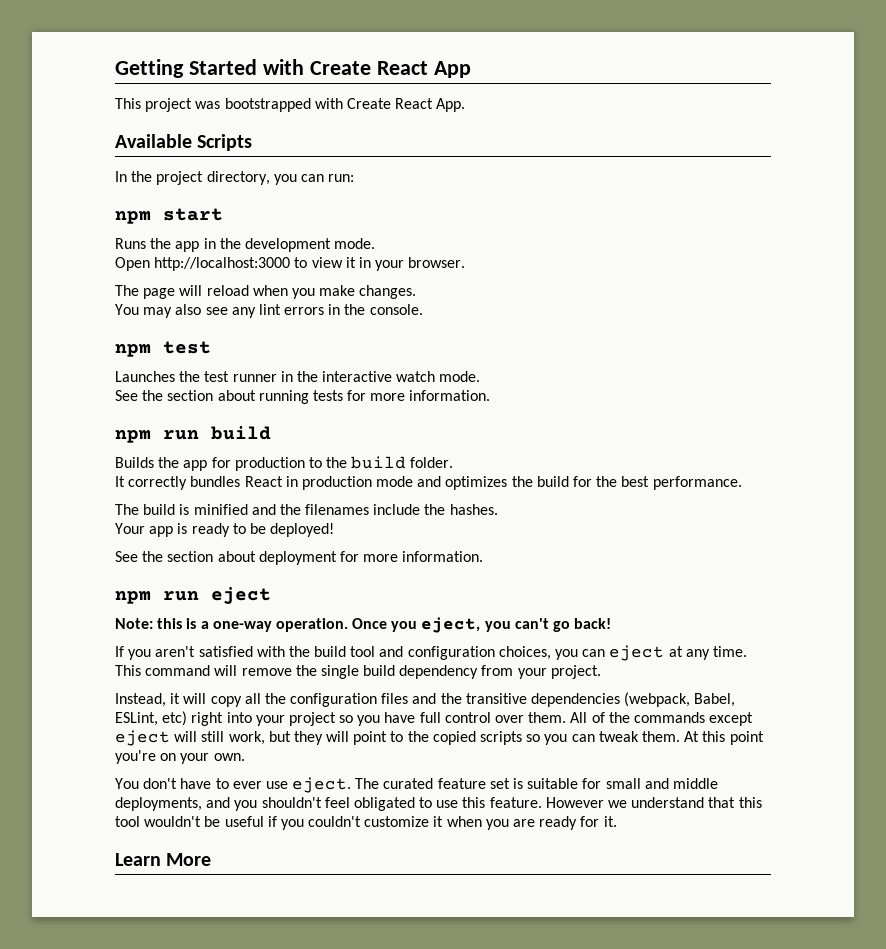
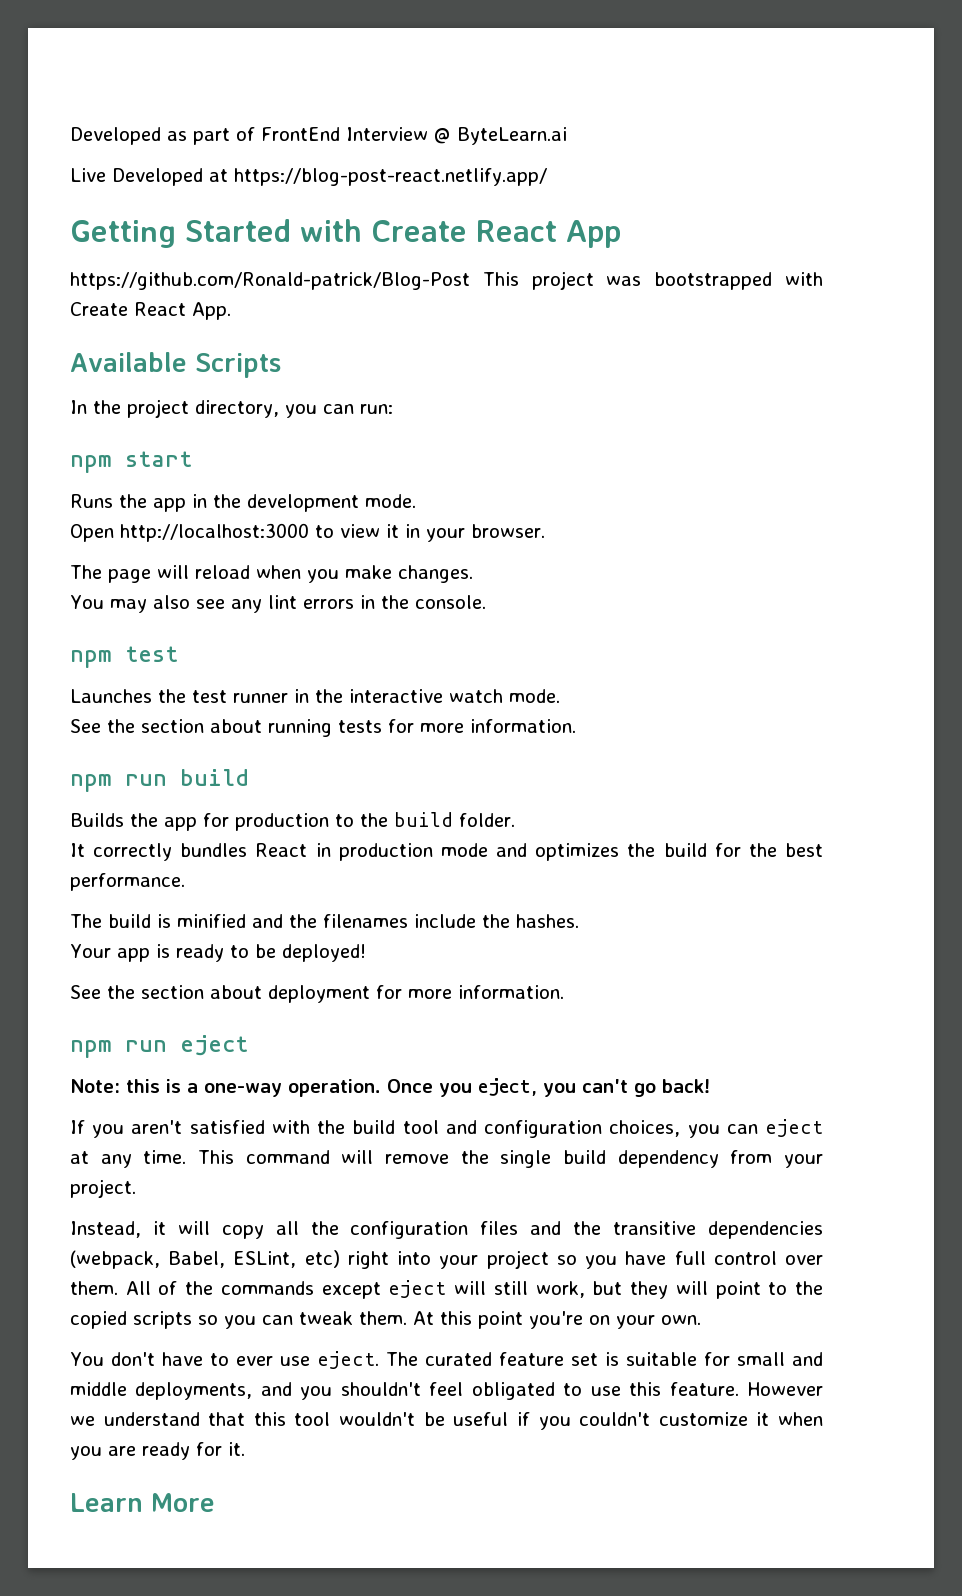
(115, 68) none -> [70,127,567,145] [70,168,547,186] Developed as part of FrontEnd Interview @ ByteLearn.ai // Live Developed at https://blog-post-react.netlify.app/ //
(471, 69) none -> [70,272,470,290] https://github.com/Ronald-patrick/Blog-Post

